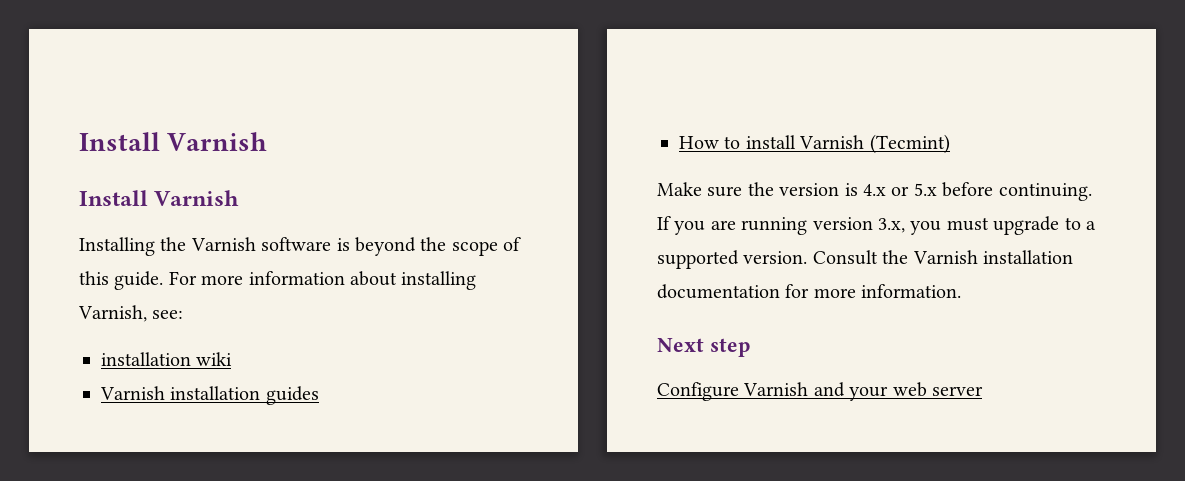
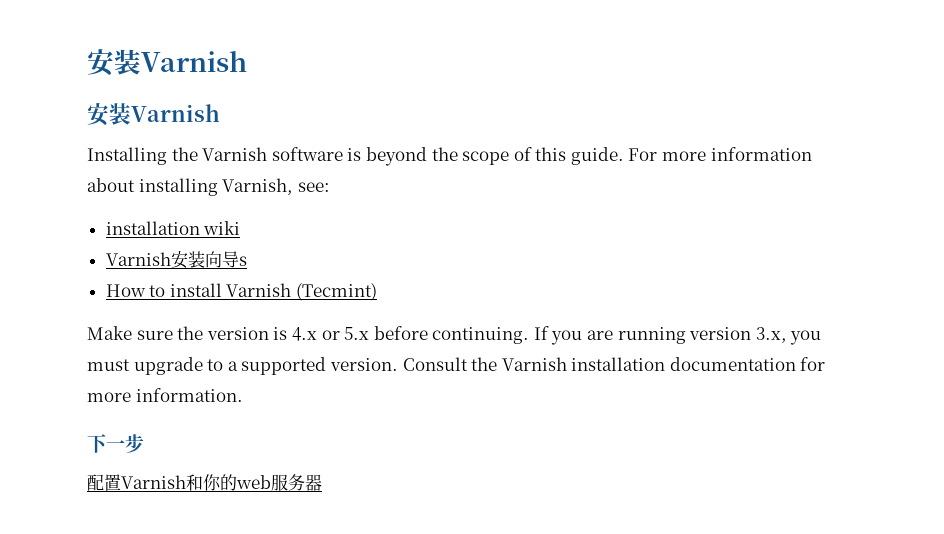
[79,132,268,151] [79,190,148,206] Install Varnish // Install -> [87,49,247,76] [87,103,131,126] 安装Varnish // 安装
[170,386,319,405] installation guides -> [170,251,247,269] 安装向导s
[657,338,750,357] [657,382,983,401] Next step // Configure Varnish and your web server -> [87,434,144,453] [87,474,322,491] 下一步 // 配置Varnish和你的web服务器

